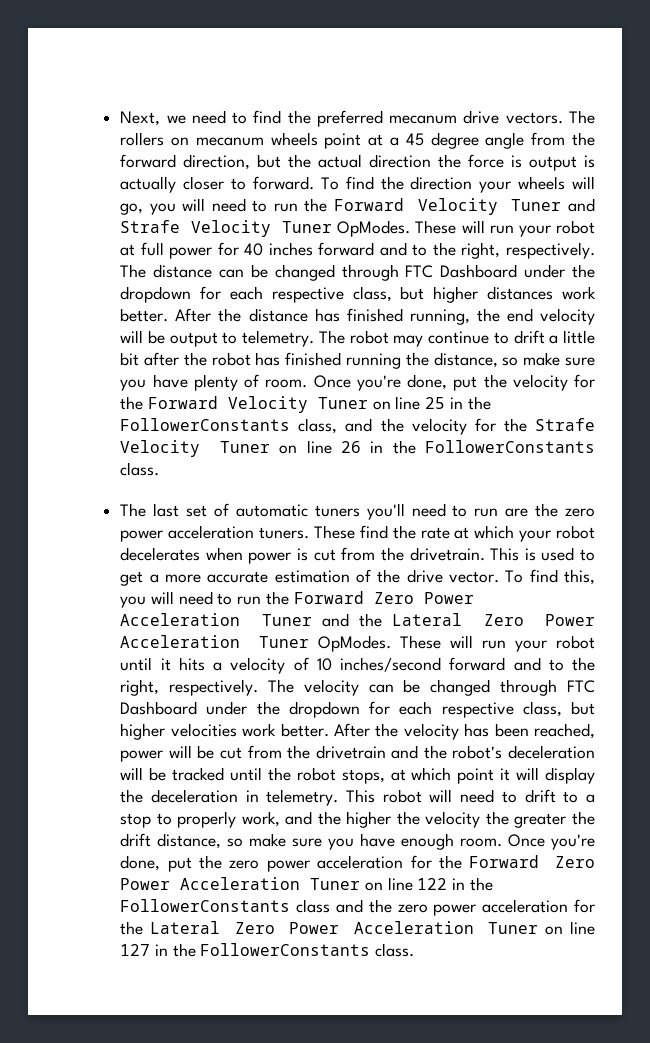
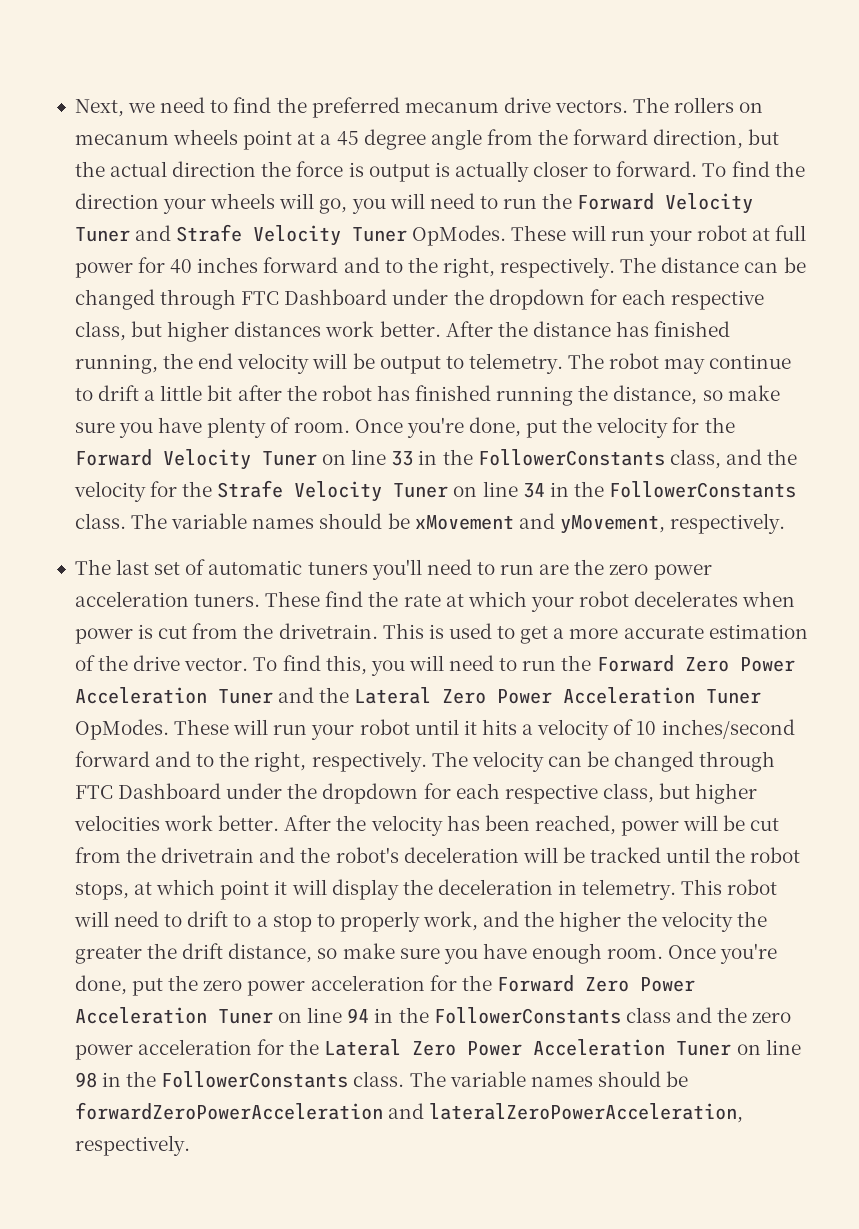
[425,397,446,409] 25 -> [391,451,414,466] 33
[341,440,595,454] [120,462,160,476] 26 in the FollowerConstants class. -> [522,481,797,498] [74,513,786,534] 34 in the FollowerConstants class. The variable names should be xMovement and yMovement, respectively.
[417,878,448,890] 122 -> [347,1008,370,1023] 94
[120,943,415,957] 127 in the FollowerConstants class. -> [74,1071,689,1088] [74,1102,744,1123] [74,1135,190,1156] 98 in the FollowerConstants class. The variable names should be forwardZeroPowerAcceleration and lateralZeroPowerAcceleration, respectively.

